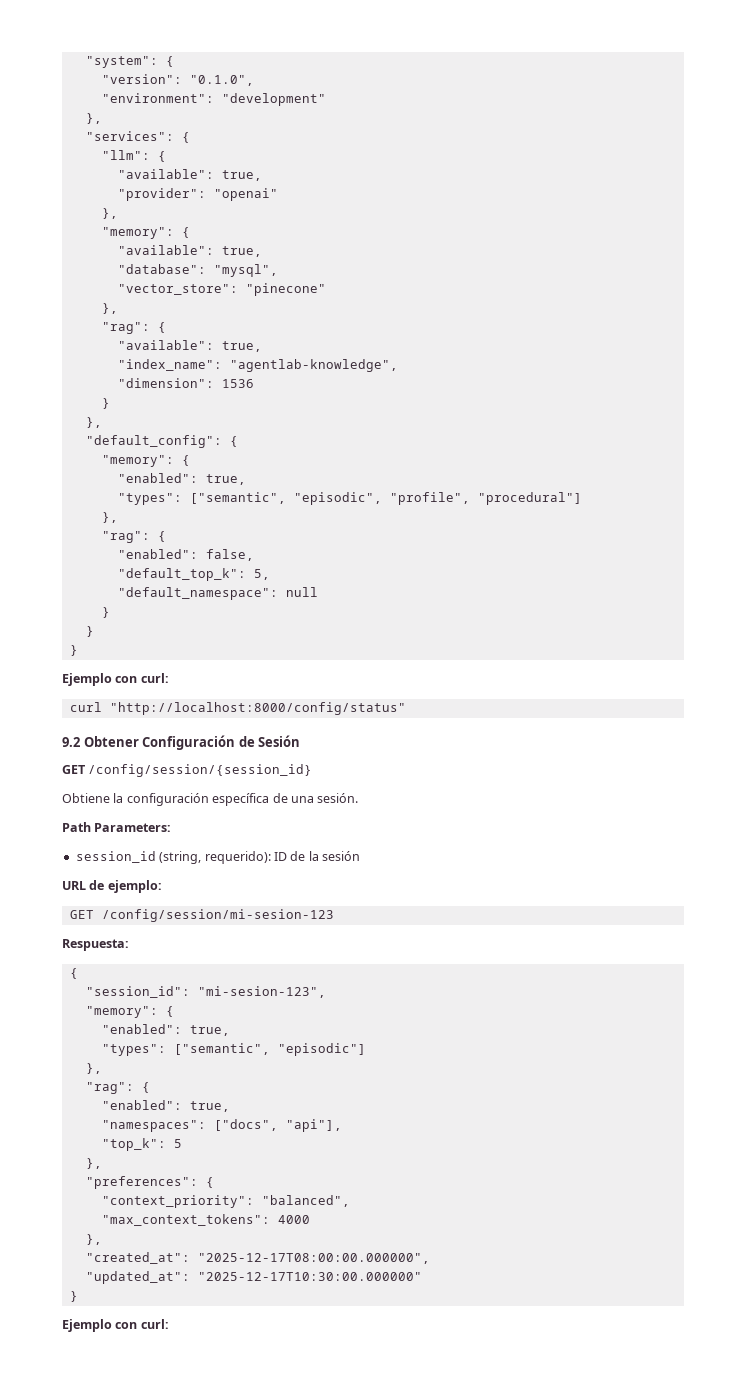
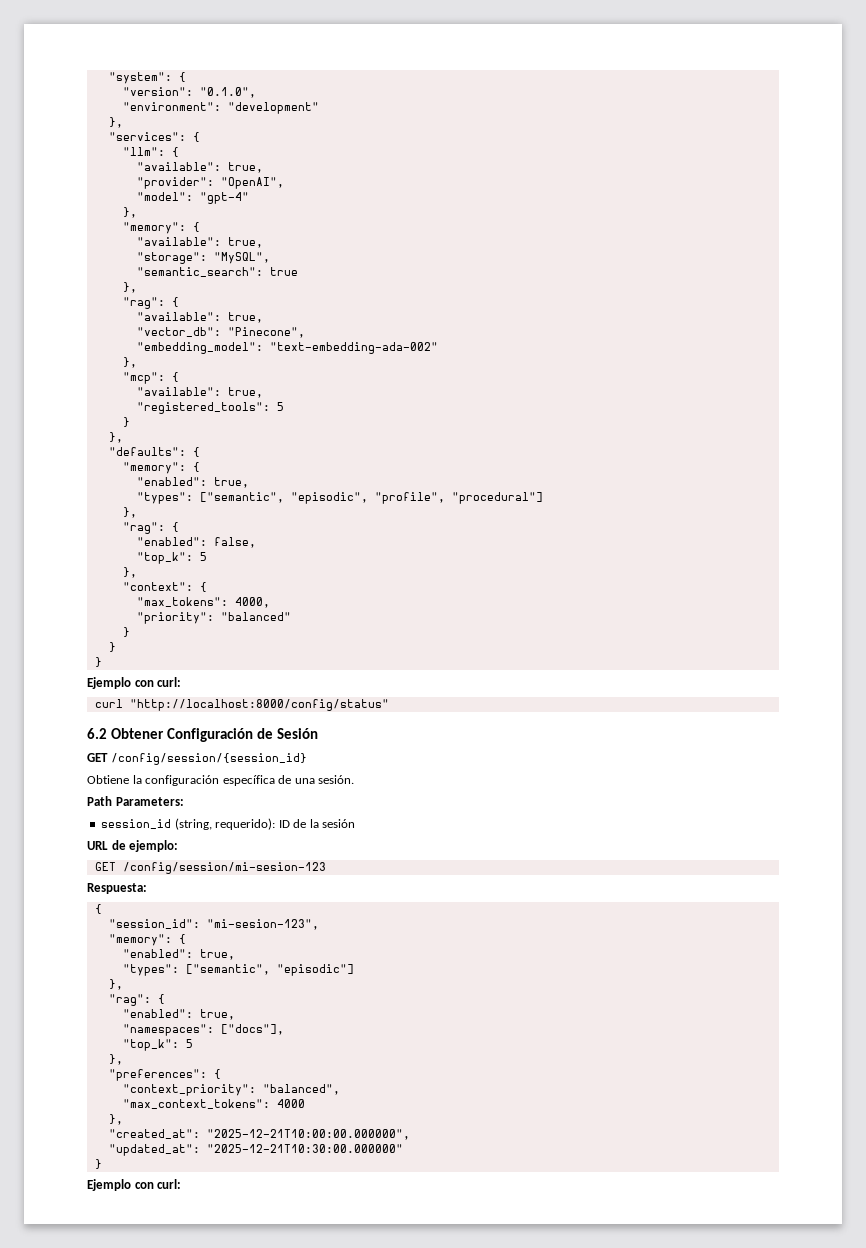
[213,188,278,201] "openai" -> [220,177,284,189] [136,192,249,204] "OpenAI", // "model": "gpt-4"
[117,264,278,277] [117,283,326,296] "database": "mysql", // "vector_store": "pinecone" -> [136,252,270,264] [136,267,298,277] "storage": "MySQL", // "semantic_search": true
[117,359,398,372] [117,378,254,388] "index_name": "agentlab-knowledge", // "dimension": 1536 -> [136,327,305,338] [136,342,438,354] [122,357,137,368] [122,372,179,384] [136,387,263,398] [136,402,284,414] "vector_db": "Pinecone", // "embedding_model": "text-embedding-ada-002" // }, // "mcp": { // "available": true, // "registered_tools": 5
[85,435,222,448] "default_config": -> [108,447,186,456] "defaults":
[117,568,270,581] [117,587,318,600] "default_top_k": 5, // "default_namespace": null -> [136,552,207,564] [122,567,137,578] [122,582,207,592] [136,597,270,608] [136,612,291,624] "top_k": 5 // }, // "context": { // "max_tokens": 4000, // "priority": "balanced"
[62,737,80,747] 9.2 -> [87,728,107,739] 6.2
[213,1119,342,1132] ["docs", "api"], -> [220,1024,284,1035] ["docs"],
[197,1253,430,1264] "2025-12-17T08:00:00.000000", -> [206,1129,410,1140] "2025-12-21T10:00:00.000000",
[197,1272,422,1281] "2025-12-17T10:30:00.000000" -> [206,1144,403,1153] "2025-12-21T10:30:00.000000"

